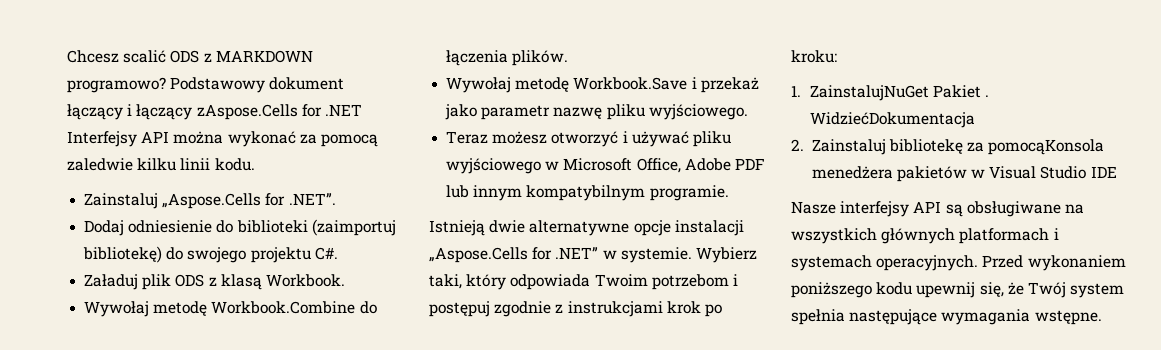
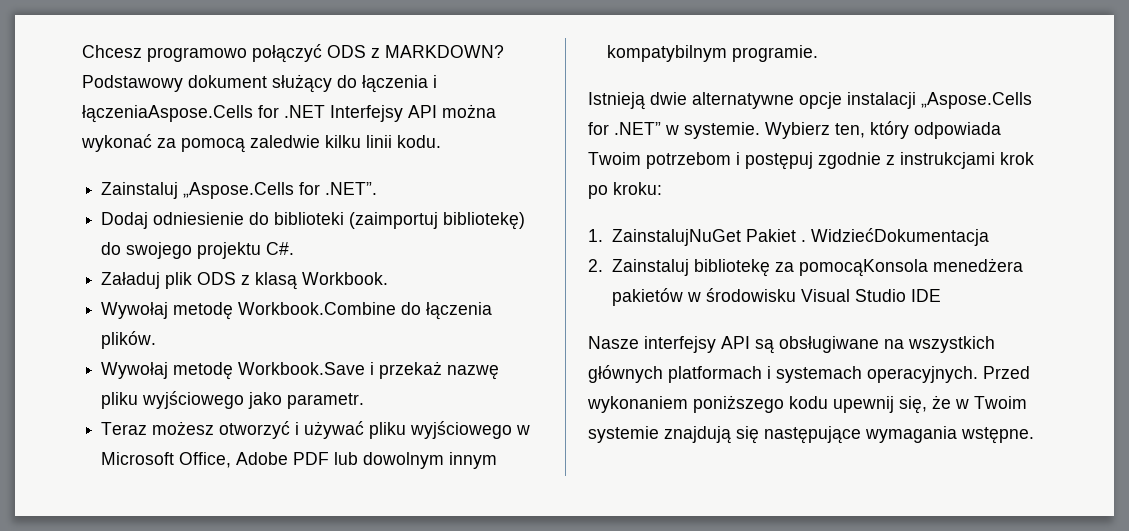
[123,50,313,63] [67,77,345,93] [67,104,298,120] scalić ODS z MARKDOWN programowo? Podstawowy dokument łączący i łączący zAspose.Cells -> [147,44,504,63] [82,74,437,93] [82,105,253,123] programowo połączyć ODS z MARKDOWN? Podstawowy dokument służący do łączenia i łączeniaAspose.Cells
[445,104,748,120] jako parametr nazwę pliku wyjściowego. -> [447,365,500,380] [101,391,365,409] nazwę pliku wyjściowego jako parametr.
(470, 191) none -> [363,452,445,469] dowolnym
[429,274,462,289] taki, -> [835,123,865,138] ten,
(986, 173) none -> [705,288,796,302] środowisku
[1027,282,1125,298] [791,309,845,325] Twój system spełnia -> [955,396,1027,409] [588,426,759,444] w Twoim systemie znajdują się

